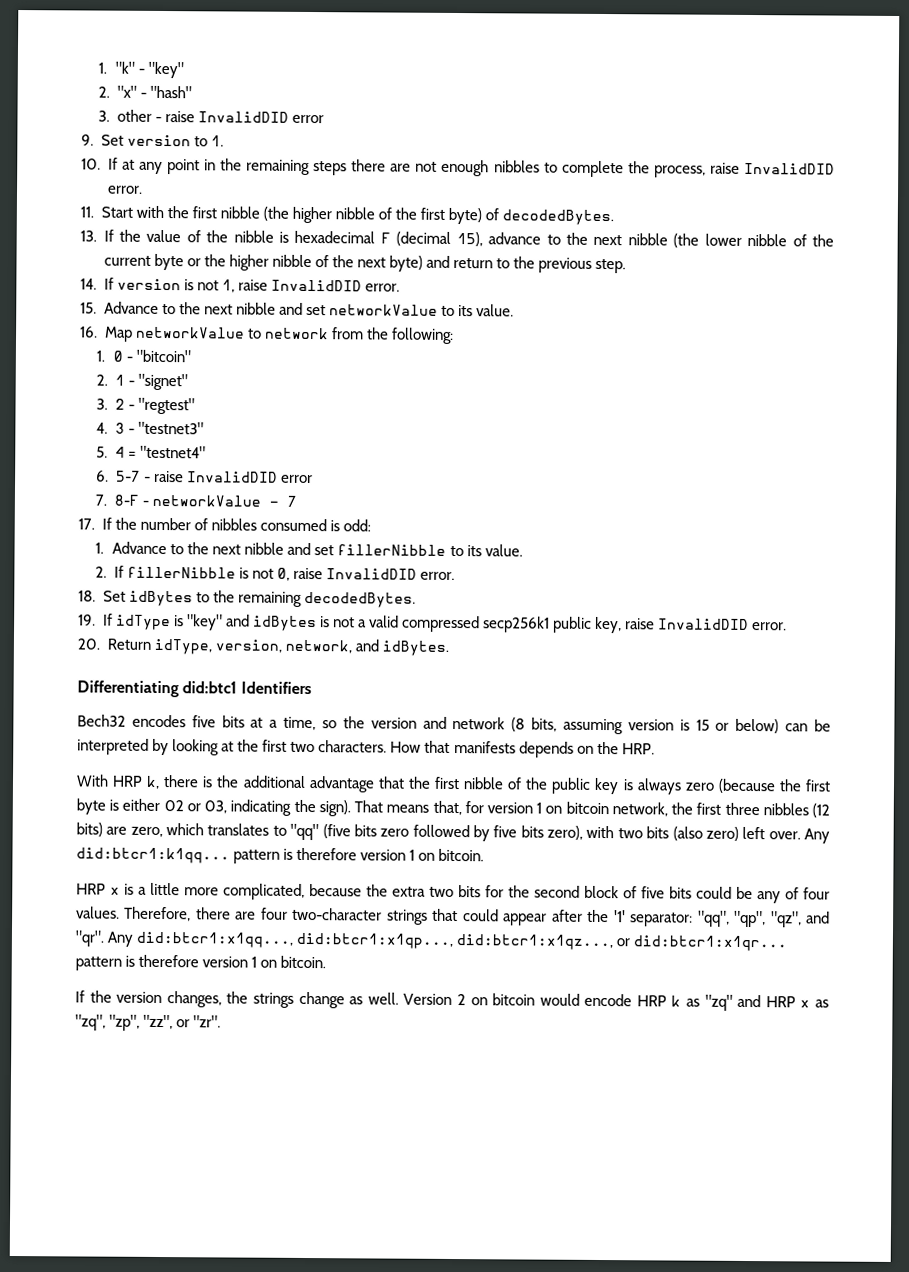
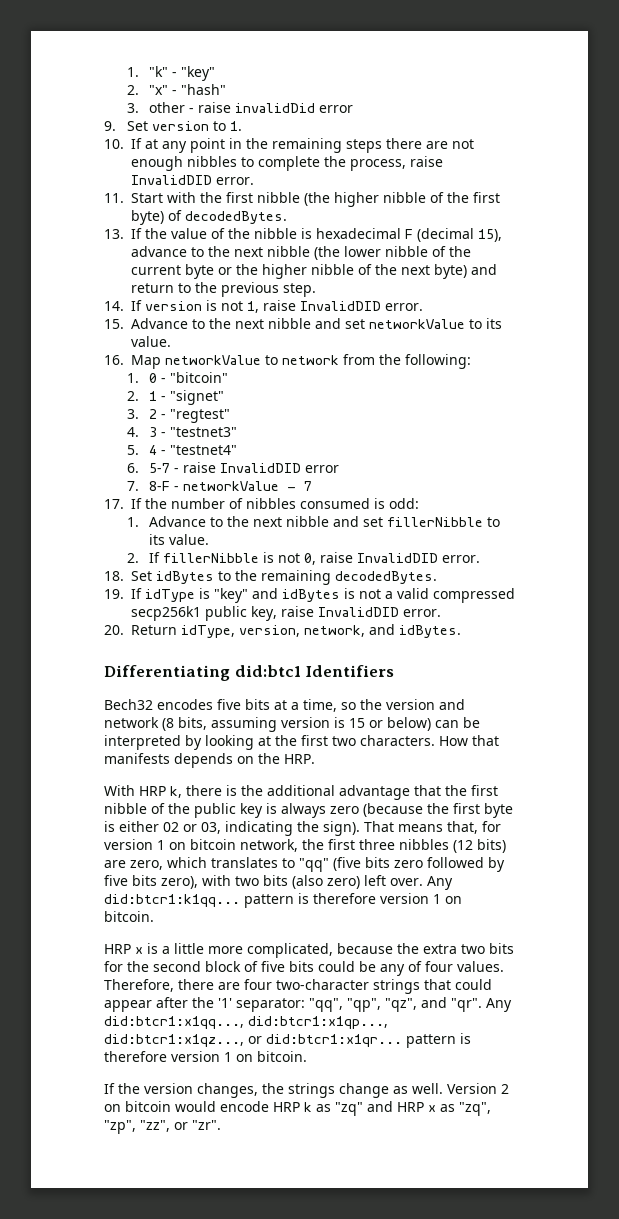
[197,111,289,123] InvalidDID -> [235,103,316,113] invalidDid
[127,451,137,458] = -> [161,450,167,455] -

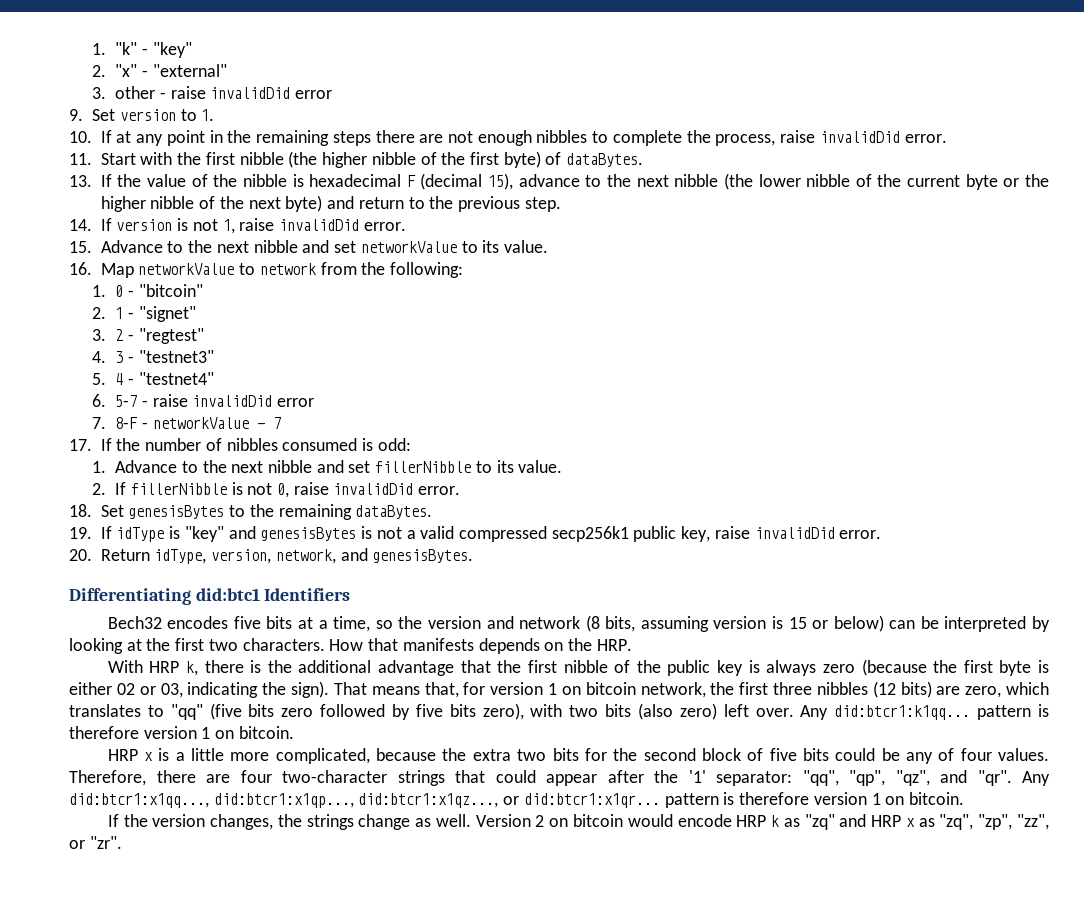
[181,84,227,95] "hash" -> [152,64,227,77] "external"
[131,175,212,185] InvalidDID -> [819,131,900,143] invalidDid
[185,211,287,224] decodedBytes. -> [566,153,644,167] dataBytes.
[300,301,381,311] InvalidDID -> [279,219,360,231] invalidDid
[220,463,302,473] InvalidDID -> [192,395,273,407] invalidDid
[357,553,439,563] InvalidDID -> [333,483,414,495] invalidDid
[156,571,214,584] idBytes -> [128,505,225,519] genesisBytes
[335,571,437,584] decodedBytes. -> [355,505,433,519] dataBytes.
[282,589,340,602] idBytes -> [260,527,357,541] genesisBytes
[318,607,399,617] InvalidDID -> [754,527,835,539] invalidDid
[399,625,461,638] idBytes. -> [372,549,474,563] genesisBytes.

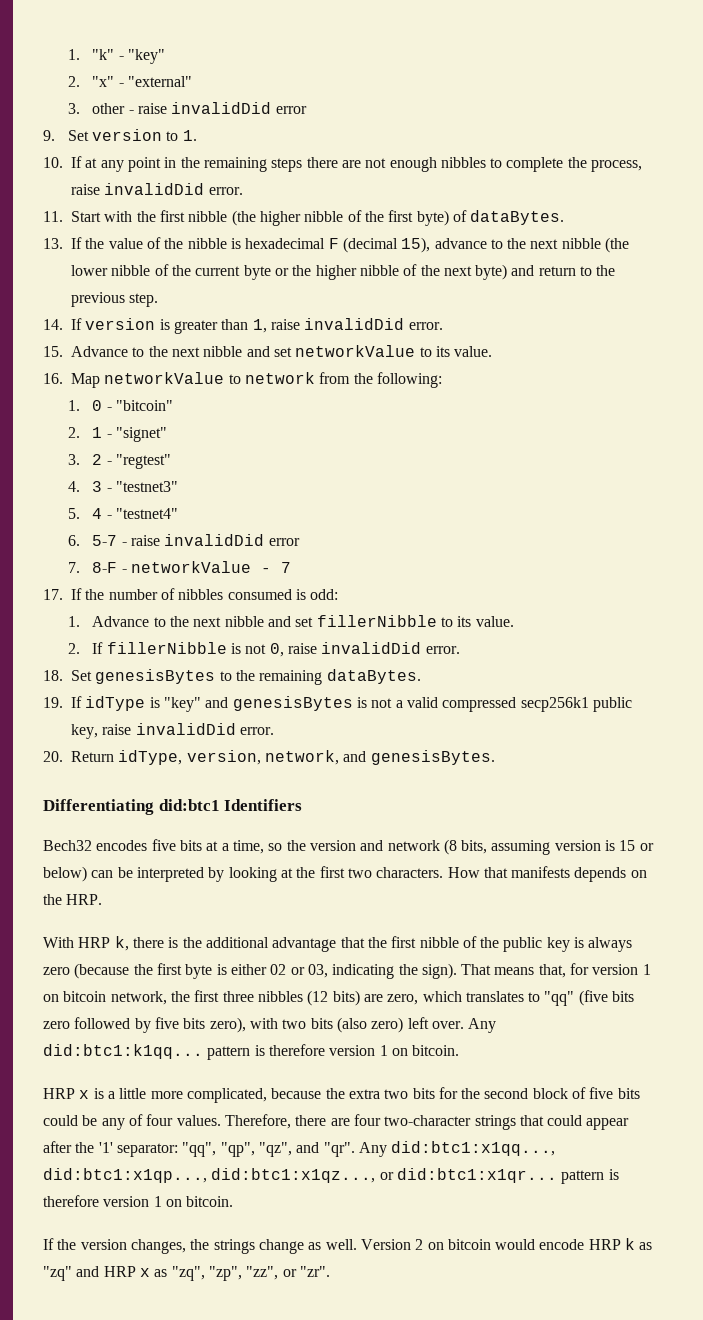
[192,219,218,231] not -> [173,319,249,334] greater than
[834,705,971,720] did:btcr1:k1qq... -> [43,1044,203,1059] did:btc1:k1qq...
[69,793,660,808] did:btcr1:x1qq..., did:btcr1:x1qp..., did:btcr1:x1qz..., or did:btcr1:x1qr... -> [391,1141,556,1156] [43,1168,557,1183] did:btc1:x1qq..., did:btc1:x1qp..., did:btc1:x1qz..., or did:btc1:x1qr...

